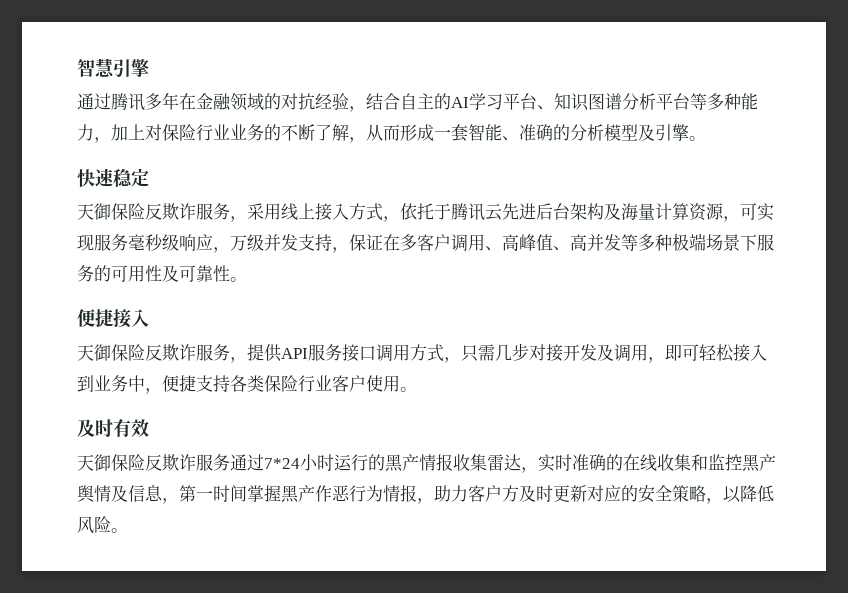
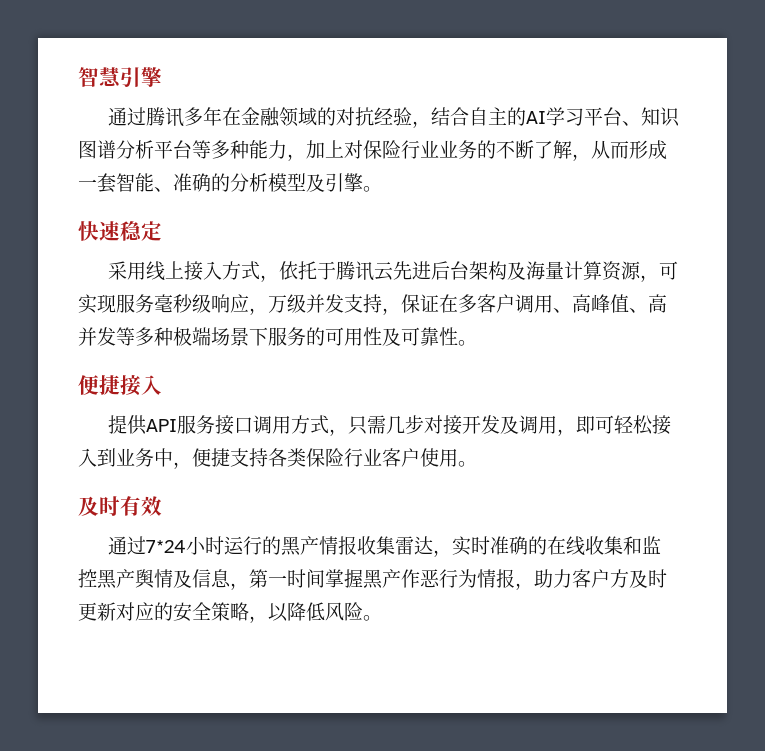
[77,203,247,222] 天御保险反欺诈服务， -> (162, 231) none
[77,344,247,363] 天御保险反欺诈服务， -> (162, 385) none
[77,454,230,471] 天御保险反欺诈服务 -> (162, 506) none

